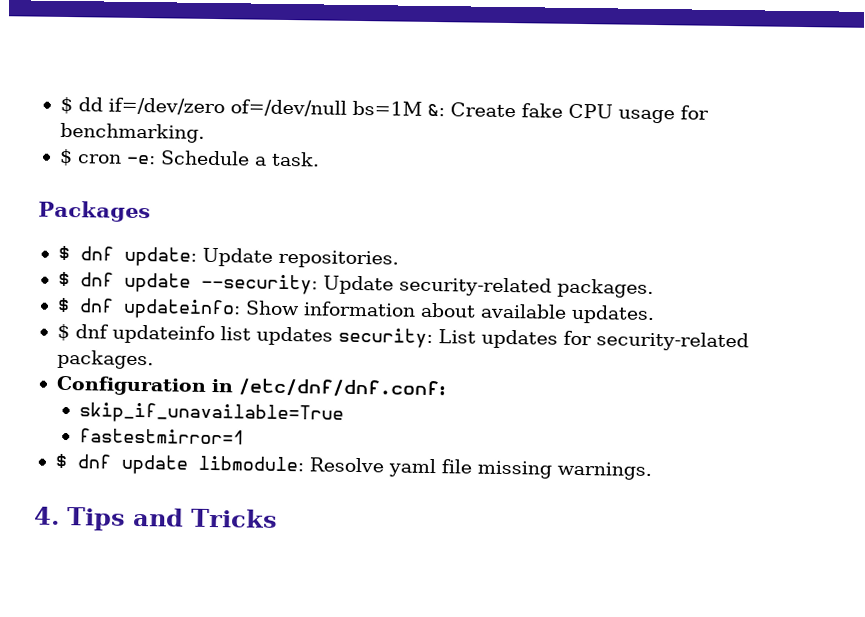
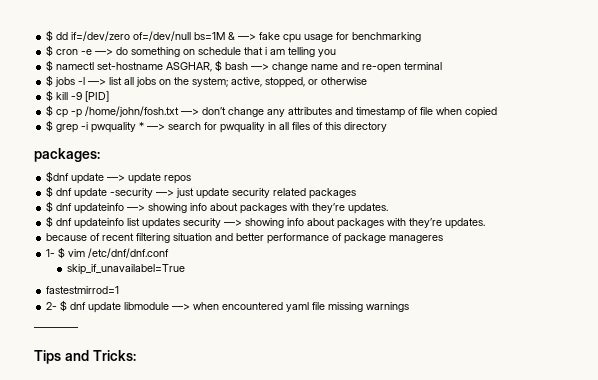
[426,102,613,119] &: Create fake CPU -> [228,32,302,43] & —> fake cpu
[59,122,205,143] benchmarking. -> [352,32,422,42] benchmarking
[125,150,320,167] [38,200,151,223] [57,245,399,269] [57,271,654,299] [56,297,567,320] -e: Schedule a task. // Packages // $ dnf update: Update repositories. // $ dnf update --security: Update security-related packages. // $ dnf updateinfo: Show information about available -> [81,47,337,57] [46,60,443,73] [46,75,368,88] [46,90,110,102] [46,105,498,118] [46,120,388,133] [34,148,100,162] [46,171,192,184] [46,186,357,199] [46,201,346,214] -e —> do something on schedule that i am telling you // $ namectl set-hostname ASGHAR, $ bash —> change name and re-open terminal // $ jobs -l —> list all jobs on the system; active, stopped, or otherwise // $ kill -9 [PID] // $ cp -p /home/john/fosh.txt —> don’t change any attributes and timestamp of file when copied // $ grep -i pwquality * —> search for pwquality in all files of this directory // packages: // $dnf update —> update repos // $ dnf update -security —> just update security related packages // $ dnf updateinfo —> showing info about packages with they’re
[337,327,749,352] [56,349,154,370] [55,375,447,398] [79,402,345,425] [79,428,246,445] [54,453,384,475] security: List updates for security-related packages. // Configuration in /etc/dnf/dnf.conf: // skip_if_unavailable=True // fastestmirror=1 // $ dnf update libmodule: Resolve -> [183,218,486,229] [46,233,444,244] [46,247,170,259] [66,264,185,275] [46,286,120,294] [46,300,284,313] security —> showing info about packages with they’re updates. // because of recent filtering situation and better performance of package manageres // 1- $ vim /etc/dnf/dnf.conf // skip_if_unavailabel=True // fastestmirrod=1 // 2- $ dnf update libmodule —> when encountered
[556,461,652,480] [34,506,60,525] warnings. // 4. -> [366,302,410,312] [34,327,78,331] warnings // ———— //
[191,508,278,528] Tricks -> [92,350,136,361] Tricks:

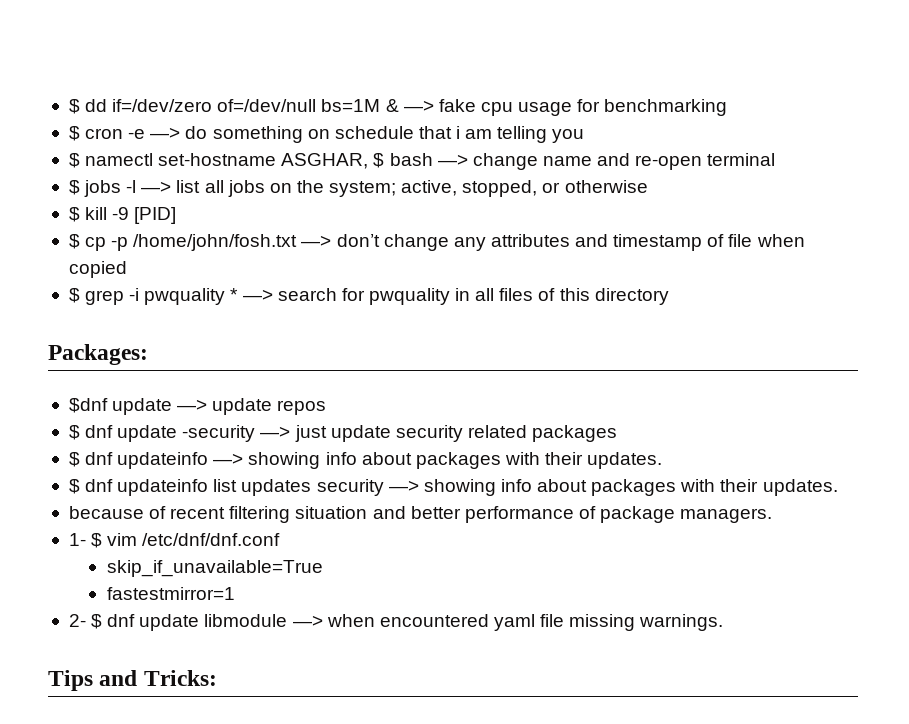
[34,148,100,162] packages: -> [48,344,148,365] Packages:
[312,203,346,213] they’re -> [545,452,584,465] their
[409,218,443,228] they’re -> [720,479,759,492] their
[389,235,444,243] manageres -> [680,508,773,523] managers.
[66,264,185,275] [46,286,120,294] skip_if_unavailabel=True // fastestmirrod=1 -> [106,560,323,577] [106,587,235,600] skip_if_unavailable=True // fastestmirror=1
[366,302,410,312] [34,327,78,331] warnings // ———— -> [639,614,724,631] warnings.

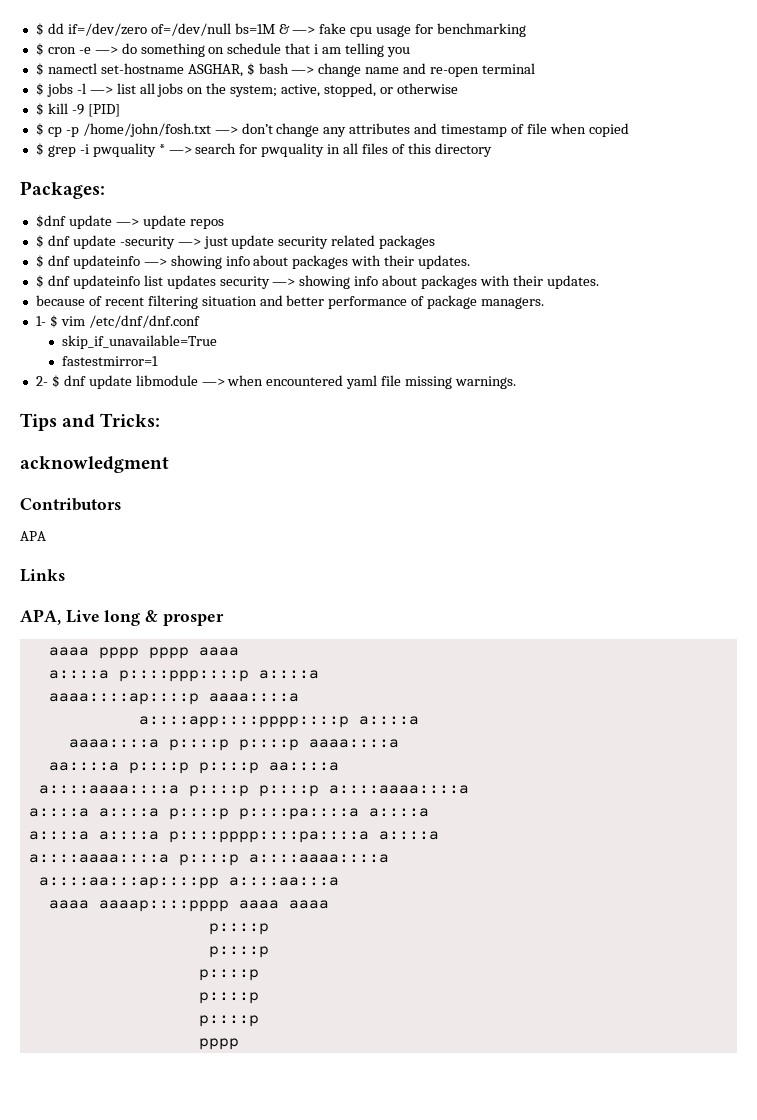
(217, 678) none -> [20,456,169,473] [20,498,121,511] [20,531,46,541] [20,569,65,582] [20,609,224,626] [48,647,239,659] [48,670,319,682] [48,693,299,705] [138,716,419,728] [68,739,399,751] [48,762,339,774] [38,785,469,797] [28,808,429,820] [28,831,439,843] [28,854,389,866] [38,877,339,889] [48,900,329,912] [208,923,269,935] [208,946,269,958] [198,969,259,981] [198,992,259,1004] [198,1015,259,1027] [198,1038,239,1050] // acknowledgment // Contributors // APA // Links // APA, Live long & prosper // aaaa pppp pppp aaaa // a::::a p::::ppp::::p a::::a // aaaa::::ap::::p aaaa::::a // a::::app::::pppp::::p a::::a // aaaa::::a p::::p p::::p aaaa::::a // aa::::a p::::p p::::p aa::::a // a::::aaaa::::a p::::p p::::p a::::aaaa::::a // a::::a a::::a p::::p p::::pa::::a a::::a // a::::a a::::a p::::pppp::::pa::::a a::::a // a::::aaaa::::a p::::p a::::aaaa::::a // a::::aa:::ap::::pp a::::aa:::a // aaaa aaaap::::pppp aaaa aaaa // p::::p // p::::p // p::::p // p::::p // p::::p // pppp

